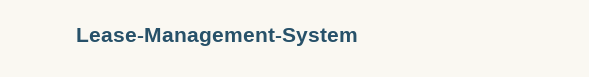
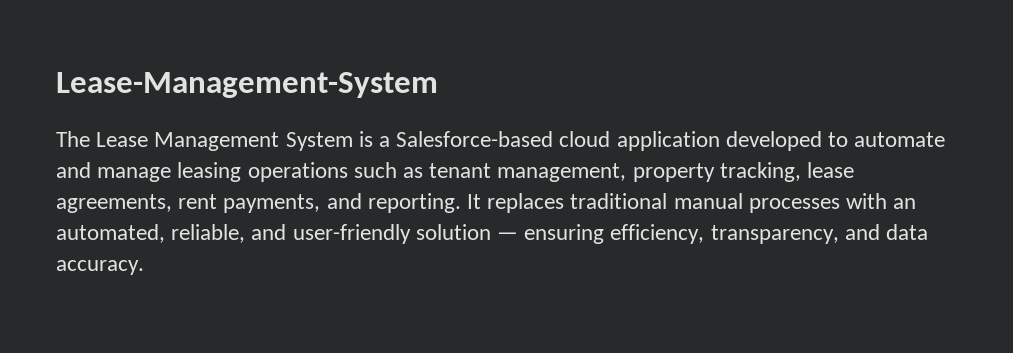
(358, 37) none -> [56,131,946,151] [56,162,855,182] [56,193,917,213] [56,224,929,244] [56,260,144,275] // The Lease Management System is a Salesforce-based cloud application developed to automate and manage leasing operations such as tenant management, property tracking, lease agreements, rent payments, and reporting. It replaces traditional manual processes with an automated, reliable, and user-friendly solution — ensuring efficiency, transparency, and data accuracy.

